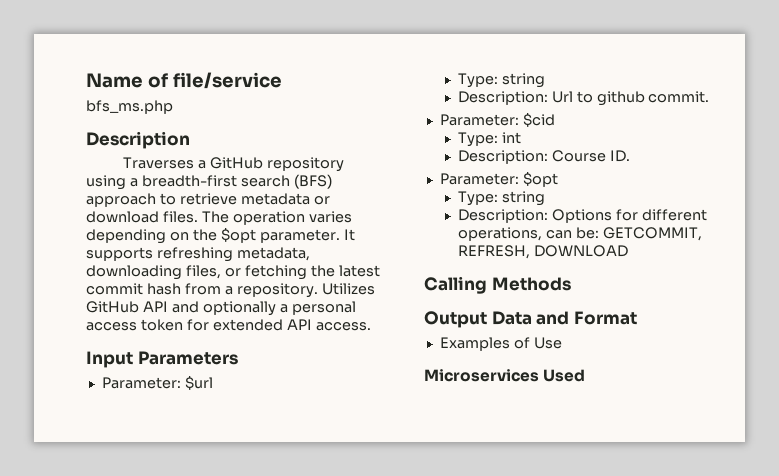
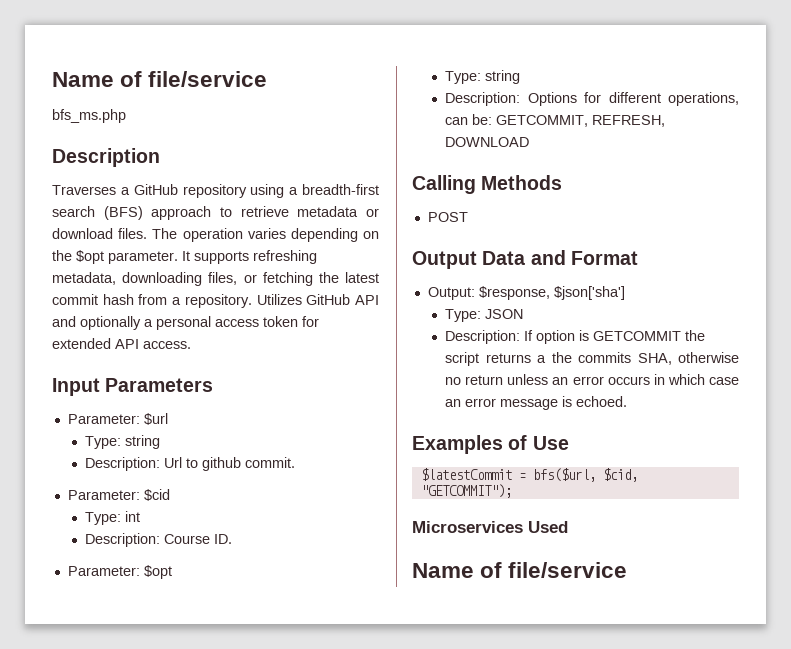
(571, 284) none -> [427,212,468,222] // POST
[439,337,562,351] Examples of Use -> [427,286,625,300] [445,309,524,322] [445,330,706,344] [445,352,739,366] [445,374,739,385] [445,396,628,410] [412,435,569,454] [420,468,638,482] [420,484,512,498] Output: $response, $json['sha'] // Type: JSON // Description: If option is GETCOMMIT the script returns a the commits SHA, otherwise no return unless an error occurs in which case an error message is echoed. // Examples of Use // $latestCommit = bfs($url, $cid, "GETCOMMIT");
(586, 375) none -> [412,562,628,578] // Name of file/service

